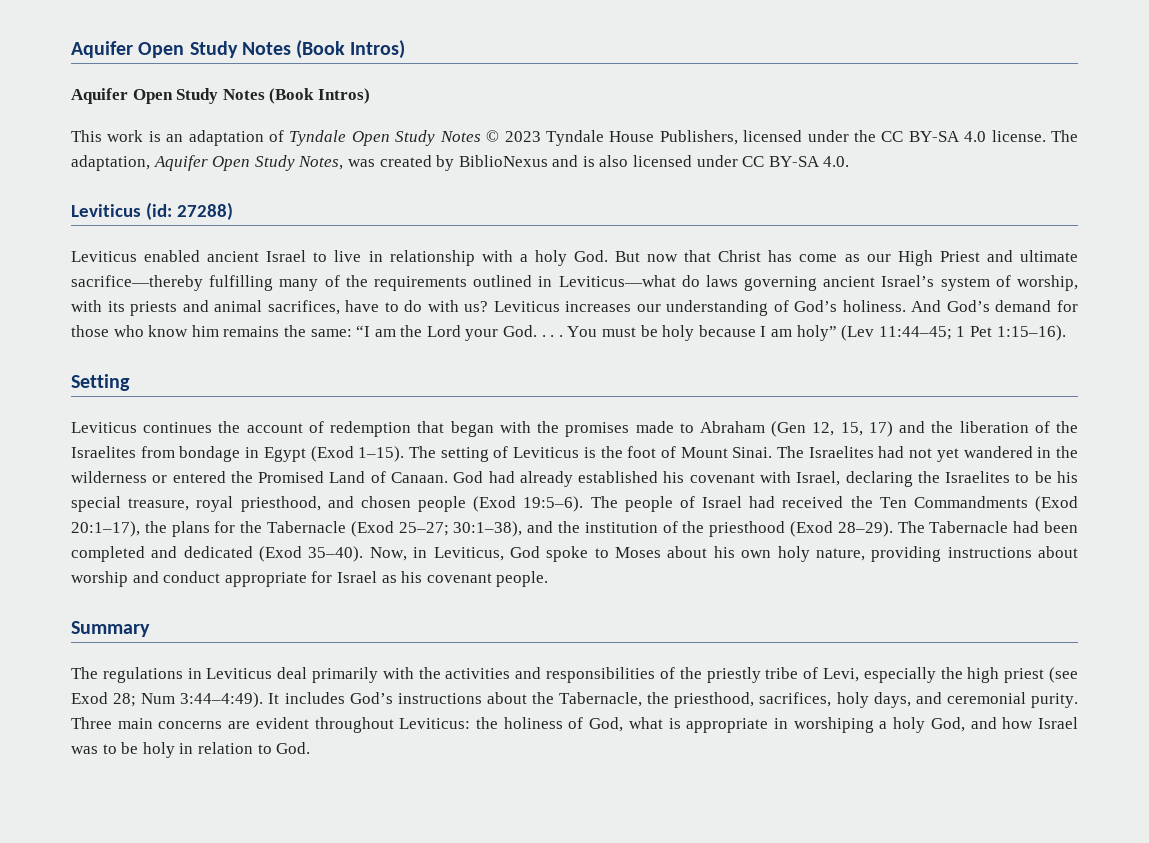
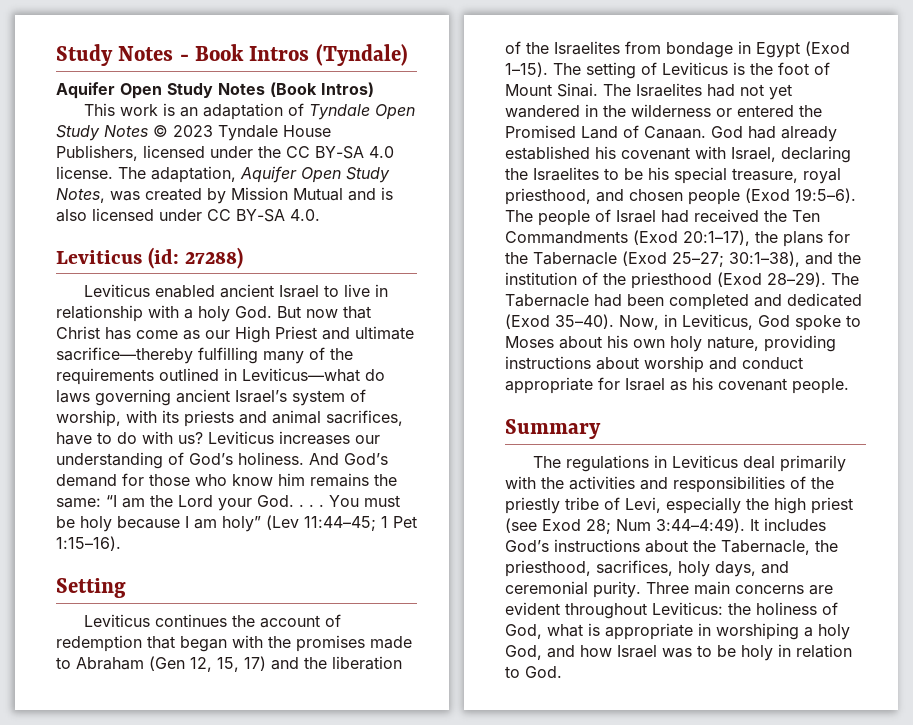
[71,40,406,59] Aquifer Open Study Notes (Book Intros) -> [56,44,408,66] Study Notes - Book Intros (Tyndale)
[458,155,548,167] BiblioNexus -> [231,187,343,201] Mission Mutual

